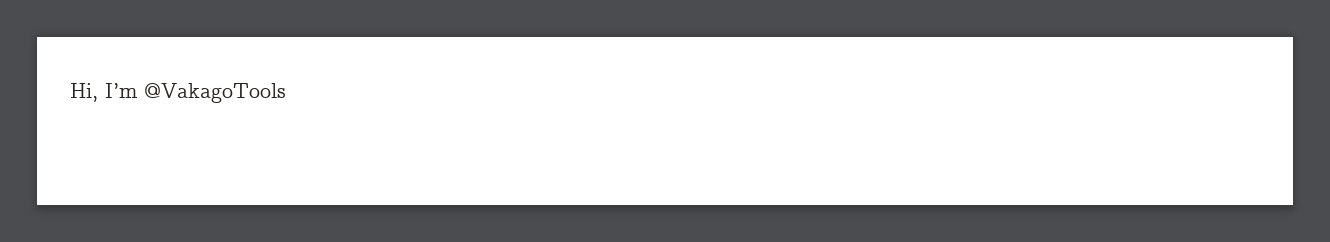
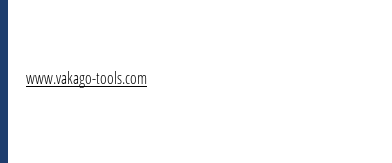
[70,83,286,103] Hi, I’m @VakagoTools -> [26,71,147,88] www.vakago-tools.com

